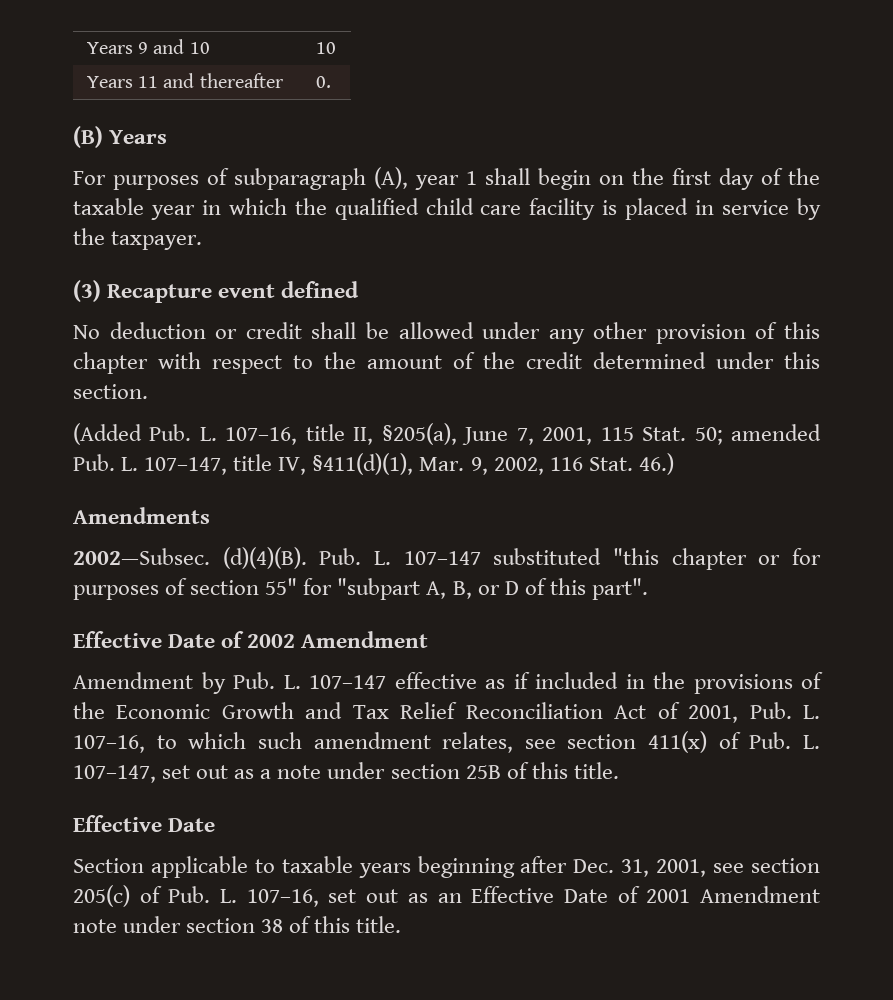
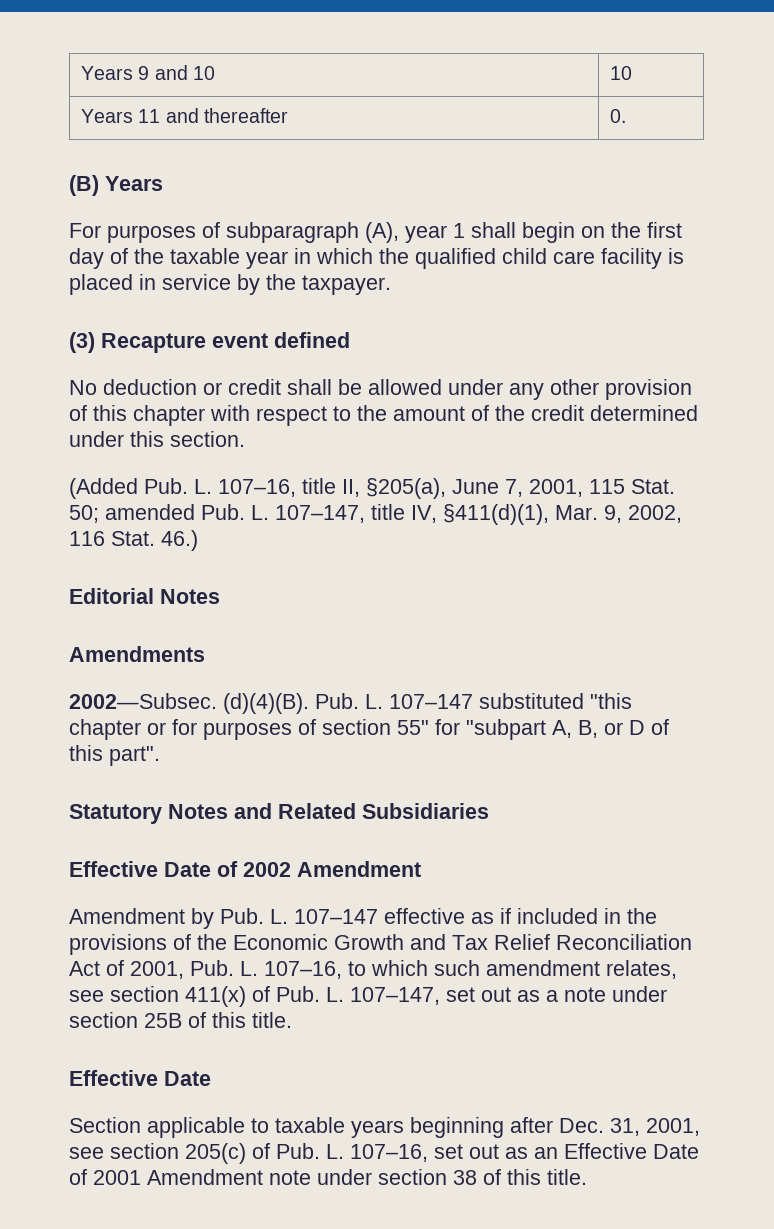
(674, 464) none -> [69,588,220,604] // Editorial Notes
(648, 589) none -> [69,803,489,824] // Statutory Notes and Related Subsidiaries

